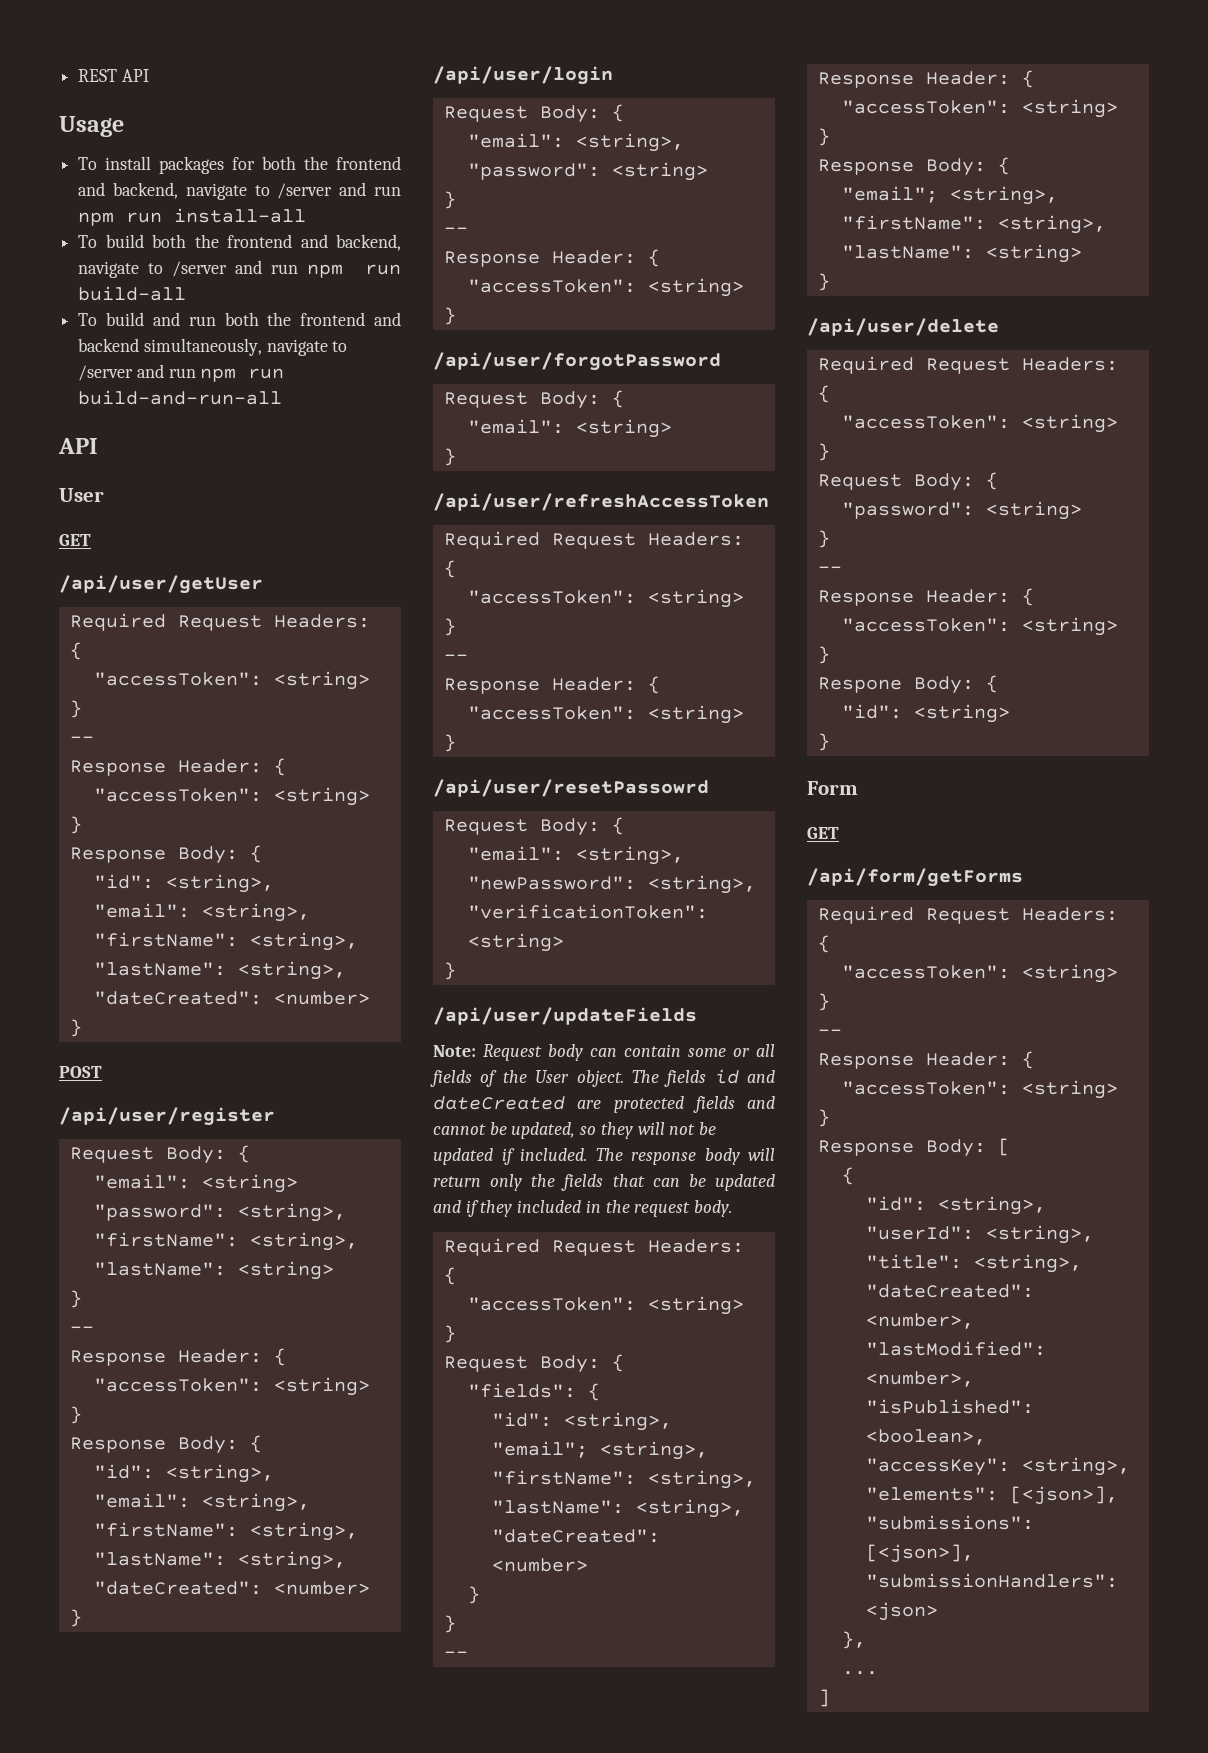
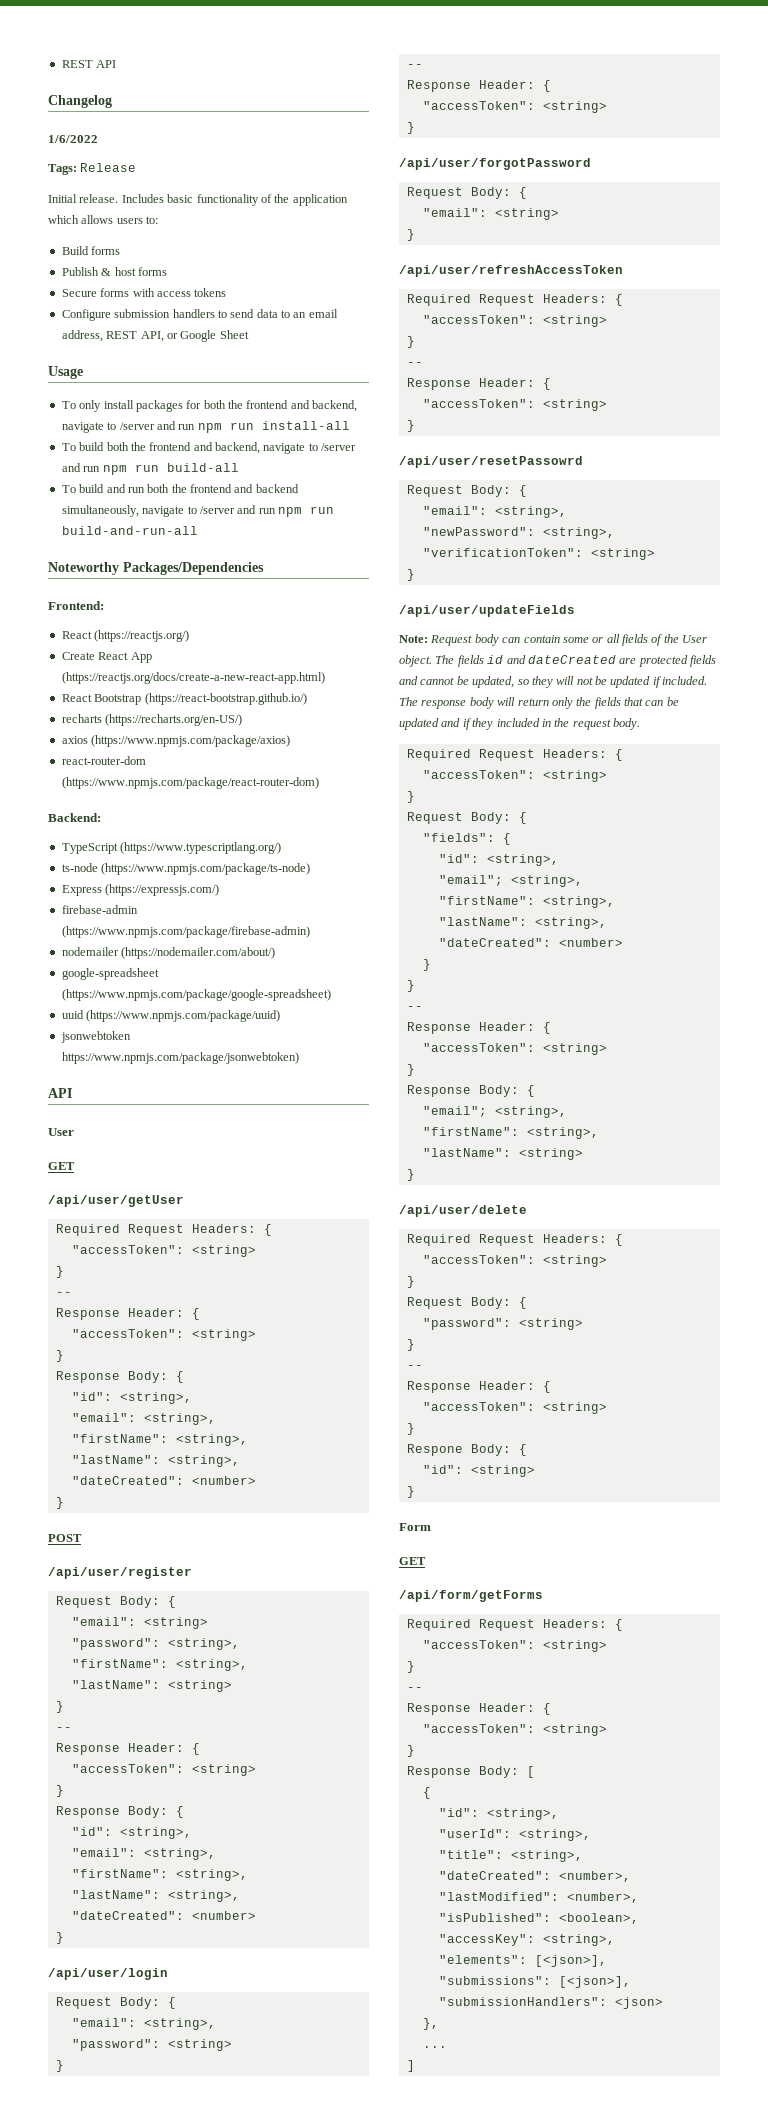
(149, 75) none -> [48,95,112,108] [48,135,98,143] [48,163,137,175] [48,194,348,206] [48,215,159,224] [61,246,121,255] [61,267,167,276] [61,288,227,297] [61,309,338,321] [61,330,249,342] // Changelog // 1/6/2022 // Tags: Release // Initial release. Includes basic functionality of the application which allows users to: // Build forms // Publish & host forms // Secure forms with access tokens // Configure submission handlers to send data to an email address, REST API, or Google Sheet
(98, 163) none -> [79,400,102,412] only
(283, 397) none -> [48,562,264,575] [48,601,104,610] [61,630,190,642] [61,652,152,663] [61,672,325,684] [61,693,307,705] [61,714,243,726] [61,735,291,747] [61,756,146,765] [61,777,319,789] [48,813,101,822] [61,842,282,854] [61,863,311,875] [61,884,220,896] [61,905,138,914] [61,926,310,938] [61,947,276,959] [61,968,159,980] [61,989,331,1001] [61,1010,281,1022] [60,1031,131,1043] [61,1052,299,1064] // Noteworthy Packages/Dependencies // Frontend: // React (https://reactjs.org/) // Create React App (https://reactjs.org/docs/create-a-new-react-app.html) // React Bootstrap (https://react-bootstrap.github.io/) // recharts (https://recharts.org/en-US/) // axios (https://www.npmjs.com/package/axios) // react-router-dom (https://www.npmjs.com/package/react-router-dom) // Backend: // TypeScript (https://www.typescriptlang.org/) // ts-node (https://www.npmjs.com/package/ts-node) // Express (https://expressjs.com/) // firebase-admin (https://www.npmjs.com/package/firebase-admin) // nodemailer (https://nodemailer.com/about/) // google-spreadsheet (https://www.npmjs.com/package/google-spreadsheet) // uuid (https://www.npmjs.com/package/uuid) // jsonwebtoken https://www.npmjs.com/package/jsonwebtoken)

